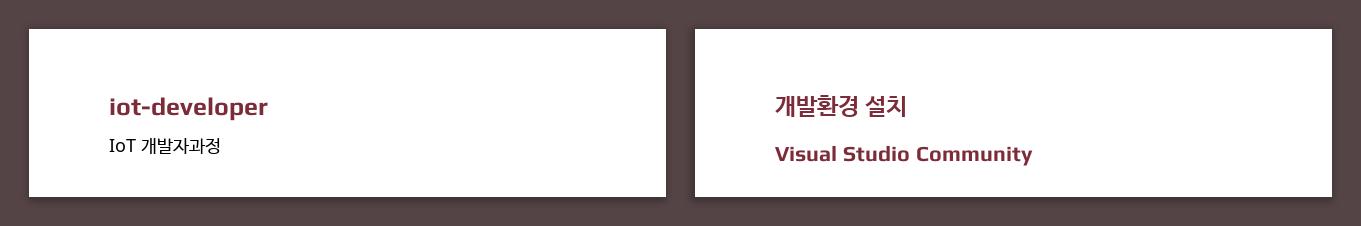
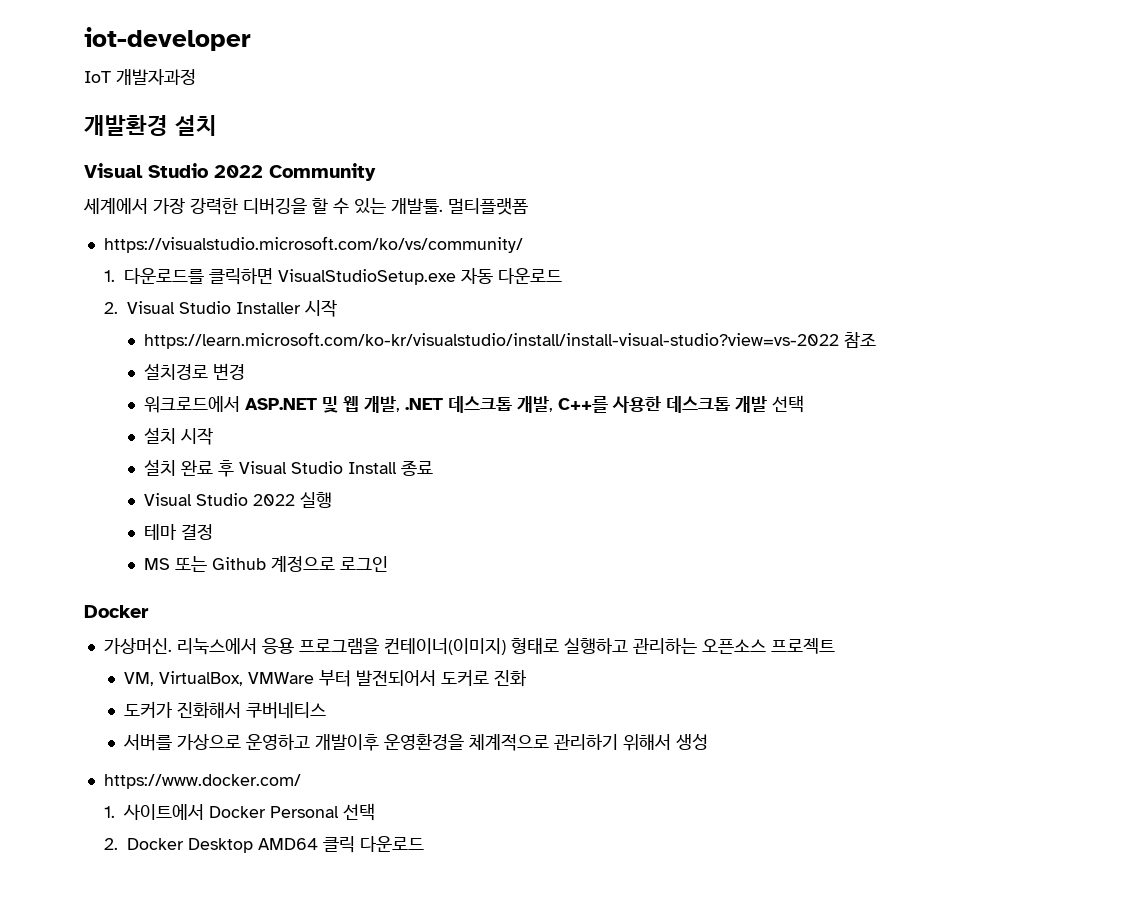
(910, 153) none -> [214,165,263,178] 2022
(1033, 156) none -> [83,197,528,215] [103,236,523,253] [104,268,563,285] [104,299,338,317] [144,332,877,349] [144,363,246,380] [144,395,805,413] [144,427,214,445] [144,459,434,477] [144,492,333,508] [144,524,214,540] [144,555,389,572] [84,605,149,618] [103,637,835,655] [123,669,527,687] [123,701,326,719] [122,733,708,751] [103,774,301,789] [104,803,376,821] [104,836,425,853] // 세계에서 가장 강력한 디버깅을 할 수 있는 개발툴. 멀티플랫폼 // https://visualstudio.microsoft.com/ko/vs/community/ // 1. 다운로드를 클릭하면 VisualStudioSetup.exe 자동 다운로드 // 2. Visual Studio Installer 시작 // https://learn.microsoft.com/ko-kr/visualstudio/install/install-visual-studio?view=vs-2022 참조 // 설치경로 변경 // 워크로드에서 ASP.NET 및 웹 개발, .NET 데스크톱 개발, C++를 사용한 데스크톱 개발 선택 // 설치 시작 // 설치 완료 후 Visual Studio Install 종료 // Visual Studio 2022 실행 // 테마 결정 // MS 또는 Github 계정으로 로그인 // Docker // 가상머신. 리눅스에서 응용 프로그램을 컨테이너(이미지) 형태로 실행하고 관리하는 오픈소스 프로젝트 // VM, VirtualBox, VMWare 부터 발전되어서 도커로 진화 // 도커가 진화해서 쿠버네티스 // 서버를 가상으로 운영하고 개발이후 운영환경을 체계적으로 관리하기 위해서 생성 // https://www.docker.com/ // 1. 사이트에서 Docker Personal 선택 // 2. Docker Desktop AMD64 클릭 다운로드

